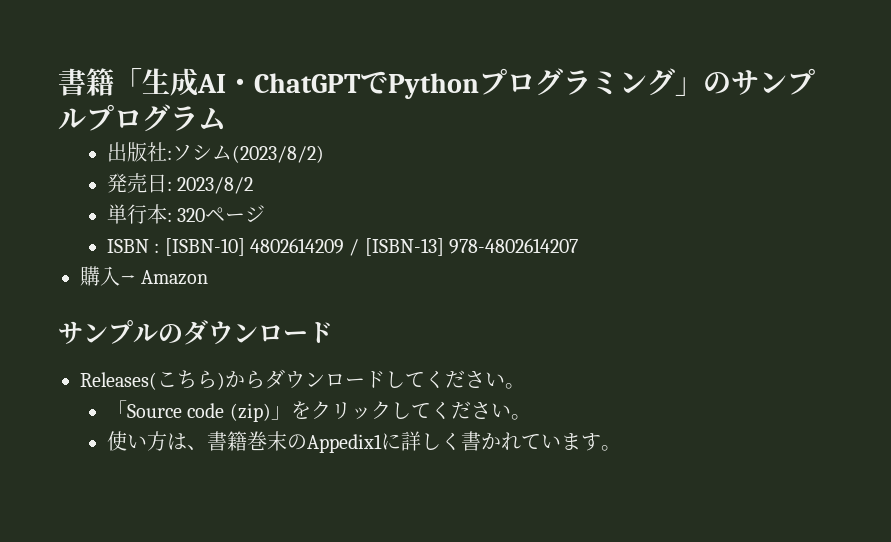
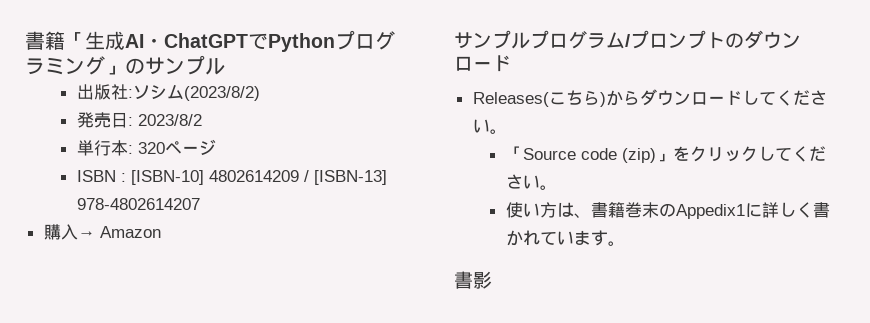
[86,104,226,132] プログラム -> (225, 66) none
(158, 333) none -> [530,30,725,49] プログラム/プロンプト
(621, 448) none -> [454,271,492,289] // 書影

